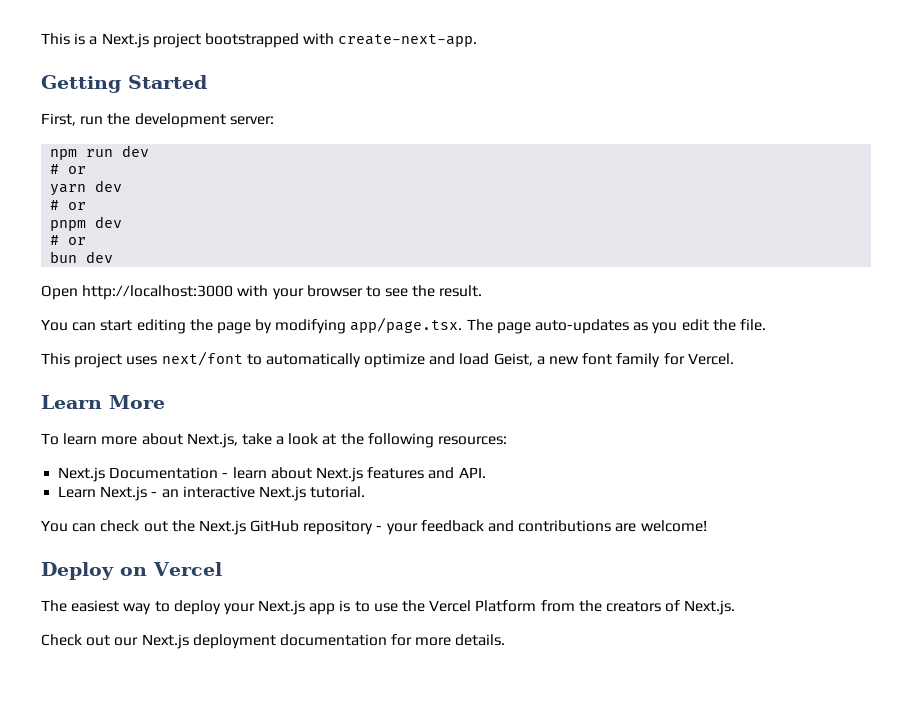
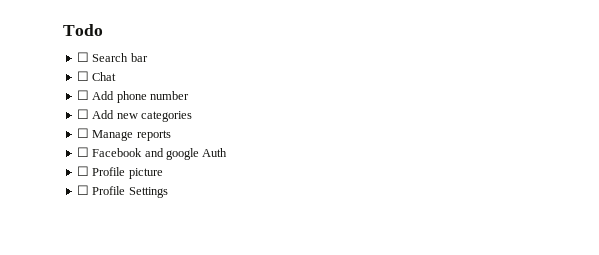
[41,33,478,48] [41,75,207,93] [41,113,274,128] [50,145,150,160] [50,164,87,174] [50,180,123,196] [50,200,87,210] [50,216,123,231] [50,235,87,245] [50,251,114,263] [41,285,483,300] [41,317,766,334] [41,351,734,368] [41,395,165,409] [41,433,508,448] [58,467,486,482] [58,486,366,501] [41,520,707,535] [41,562,222,580] [41,600,736,615] [41,634,506,649] This is a Next.js project bootstrapped with create-next-app. // Getting Started // First, run the development server: // npm run dev // # or // yarn dev // # or // pnpm dev // # or // bun dev // Open http://localhost:3000 with your browser to see the result. // You can start editing the page by modifying app/page.tsx. The page auto-updates as you edit the file. // This project uses next/font to automatically optimize and load Geist, a new font family for Vercel. // Learn More // To learn more about Next.js, take a look at the following resources: // Next.js Documentation - learn about Next.js features and API. // Learn Next.js - an interactive Next.js tutorial. // You can check out the Next.js GitHub repository - your feedback and contributions are welcome! // Deploy on Vercel // The easiest way to deploy your Next.js app is to use the Vercel Platform from the creators of Next.js. // Check out our Next.js deployment documentation for more details. -> [63,24,103,36] [76,52,148,62] [76,71,117,81] [76,90,189,103] [76,109,192,122] [76,128,171,141] [76,147,228,160] [76,166,163,179] [76,185,168,198] Todo // ☐ Search bar // ☐ Chat // ☐ Add phone number // ☐ Add new categories // ☐ Manage reports // ☐ Facebook and google Auth // ☐ Profile picture // ☐ Profile Settings

